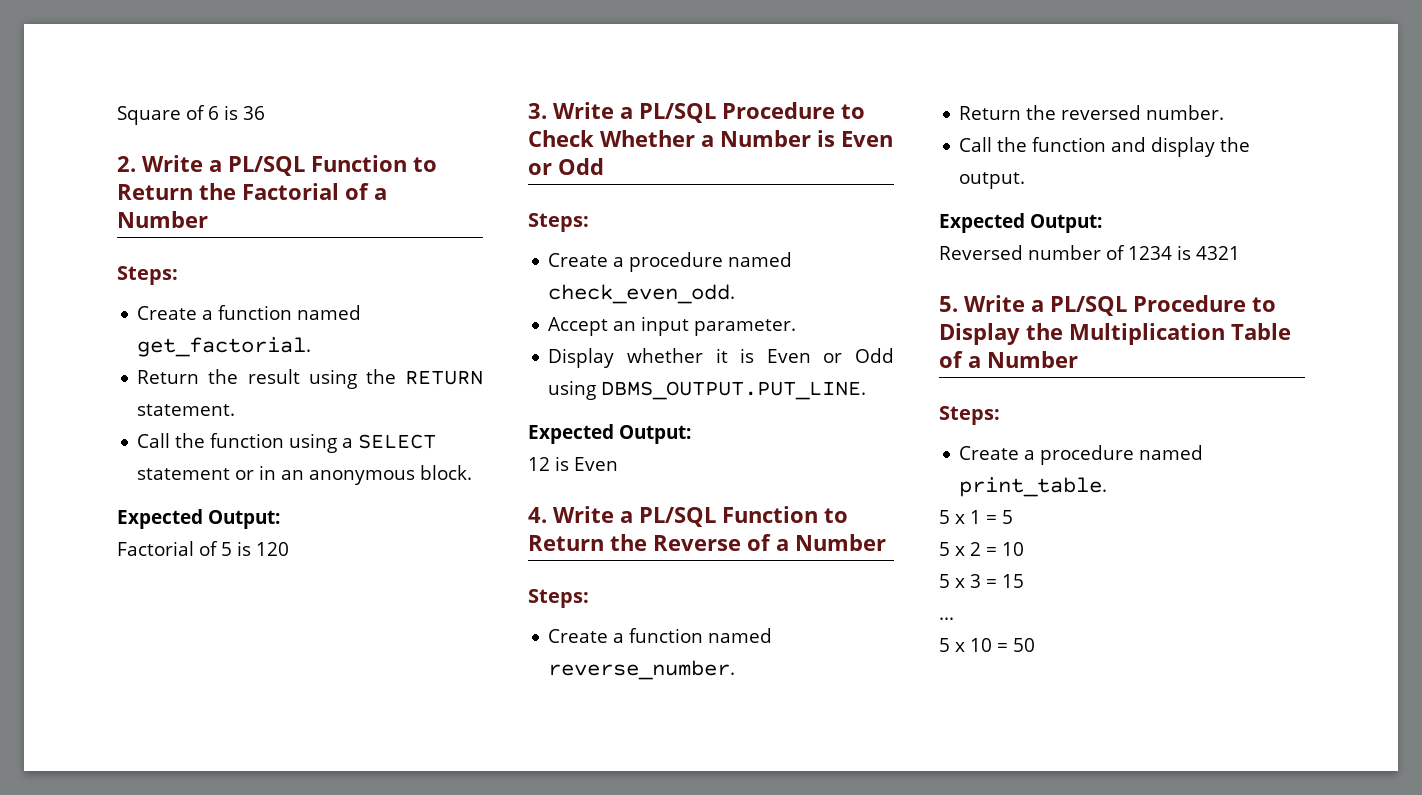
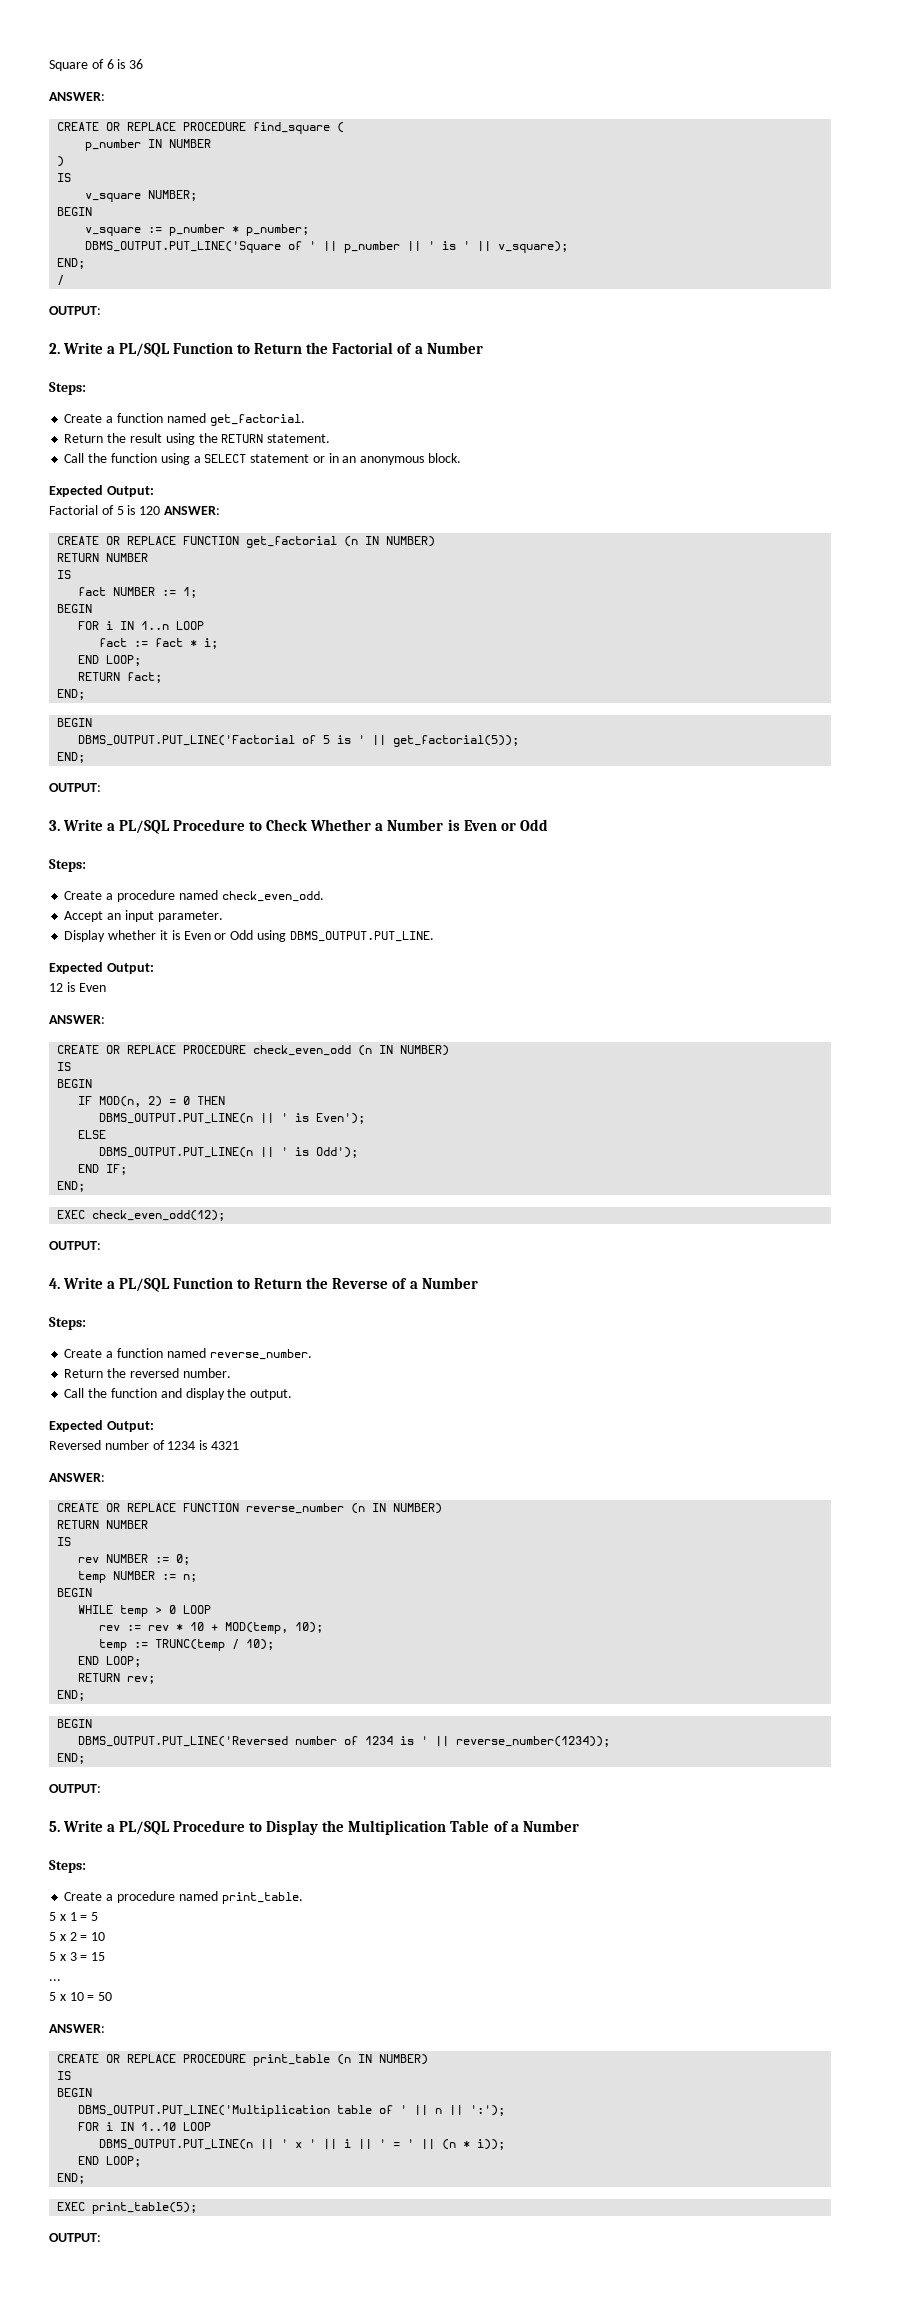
(265, 113) none -> [49,92,105,101] [57,122,345,134] [85,139,212,151] [57,156,65,167] [57,173,72,182] [85,190,198,202] [57,207,93,216] [85,224,310,236] [85,241,569,253] [57,258,86,269] [57,275,65,286] [49,306,101,315] // ANSWER: // CREATE OR REPLACE PROCEDURE find_square ( // p_number IN NUMBER // ) // IS // v_square NUMBER; // BEGIN // v_square := p_number * p_number; // DBMS_OUTPUT.PUT_LINE('Square of ' || p_number || ' is ' || v_square); // END; // / // OUTPUT:
(289, 549) none -> [163,506,220,515] [57,536,436,548] [57,553,149,562] [57,570,72,579] [78,587,198,598] [57,604,93,613] [78,621,205,630] [99,638,219,649] [78,655,142,666] [78,672,163,683] [57,689,86,700] [57,718,93,727] [78,735,520,747] [57,752,86,763] [49,783,101,792] ANSWER: // CREATE OR REPLACE FUNCTION get_factorial (n IN NUMBER) // RETURN NUMBER // IS // fact NUMBER := 1; // BEGIN // FOR i IN 1..n LOOP // fact := fact * i; // END LOOP; // RETURN fact; // END; // BEGIN // DBMS_OUTPUT.PUT_LINE('Factorial of 5 is ' || get_factorial(5)); // END; // OUTPUT:
(618, 464) none -> [49,1015,105,1024] [57,1045,450,1056] [57,1062,72,1071] [57,1079,93,1088] [78,1096,226,1107] [99,1113,366,1124] [78,1130,107,1139] [99,1147,359,1158] [78,1164,128,1175] [57,1181,86,1192] [57,1210,226,1221] [49,1241,101,1250] // ANSWER: // CREATE OR REPLACE PROCEDURE check_even_odd (n IN NUMBER) // IS // BEGIN // IF MOD(n, 2) = 0 THEN // DBMS_OUTPUT.PUT_LINE(n || ' is Even'); // ELSE // DBMS_OUTPUT.PUT_LINE(n || ' is Odd'); // END IF; // END; // EXEC check_even_odd(12); // OUTPUT:
(1240, 253) none -> [49,1473,105,1482] [57,1503,443,1514] [57,1520,149,1529] [57,1537,72,1546] [78,1554,191,1565] [78,1571,198,1583] [57,1588,93,1597] [78,1605,212,1617] [99,1622,324,1634] [99,1639,275,1651] [78,1656,142,1667] [78,1673,156,1684] [57,1690,86,1701] [57,1719,93,1728] [78,1736,611,1747] [57,1753,86,1764] [49,1784,101,1793] // ANSWER: // CREATE OR REPLACE FUNCTION reverse_number (n IN NUMBER) // RETURN NUMBER // IS // rev NUMBER := 0; // temp NUMBER := n; // BEGIN // WHILE temp > 0 LOOP // rev := rev * 10 + MOD(temp, 10); // temp := TRUNC(temp / 10); // END LOOP; // RETURN rev; // END; // BEGIN // DBMS_OUTPUT.PUT_LINE('Reversed number of 1234 is ' || reverse_number(1234)); // END; // OUTPUT:
(1035, 645) none -> [49,2024,105,2033] [57,2054,429,2066] [57,2071,72,2080] [57,2088,93,2097] [78,2105,506,2117] [78,2122,212,2131] [99,2139,506,2150] [78,2156,142,2167] [57,2173,86,2184] [57,2202,198,2214] [49,2233,101,2242] // ANSWER: // CREATE OR REPLACE PROCEDURE print_table (n IN NUMBER) // IS // BEGIN // DBMS_OUTPUT.PUT_LINE('Multiplication table of ' || n || ':'); // FOR i IN 1..10 LOOP // DBMS_OUTPUT.PUT_LINE(n || ' x ' || i || ' = ' || (n * i)); // END LOOP; // END; // EXEC print_table(5); // OUTPUT:

